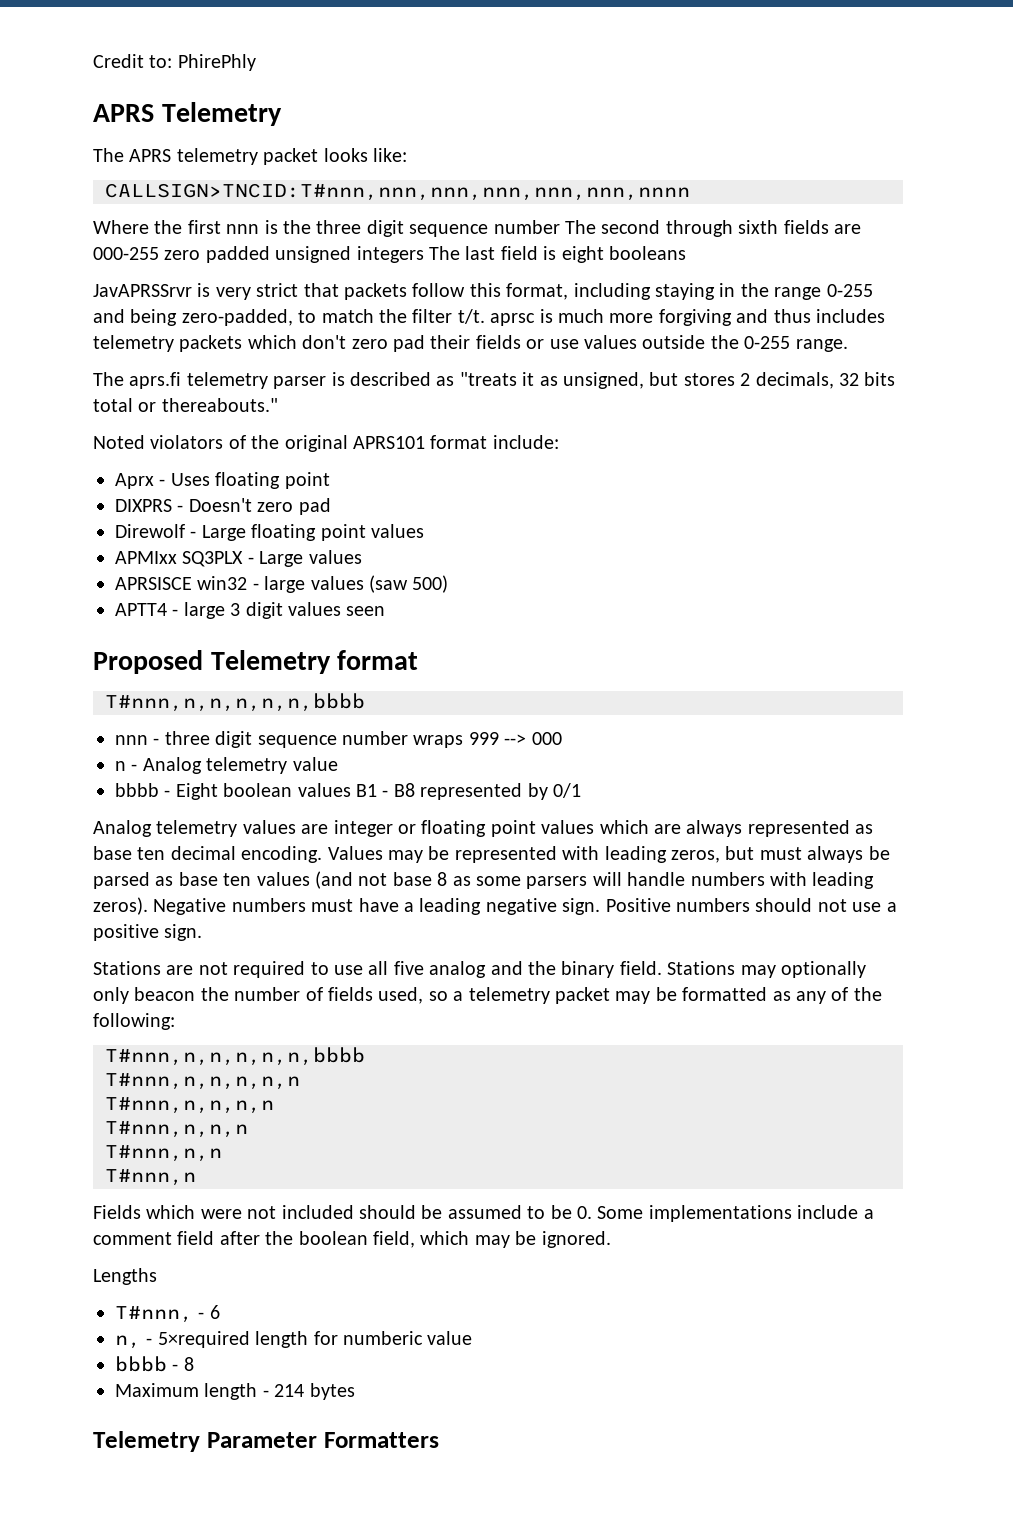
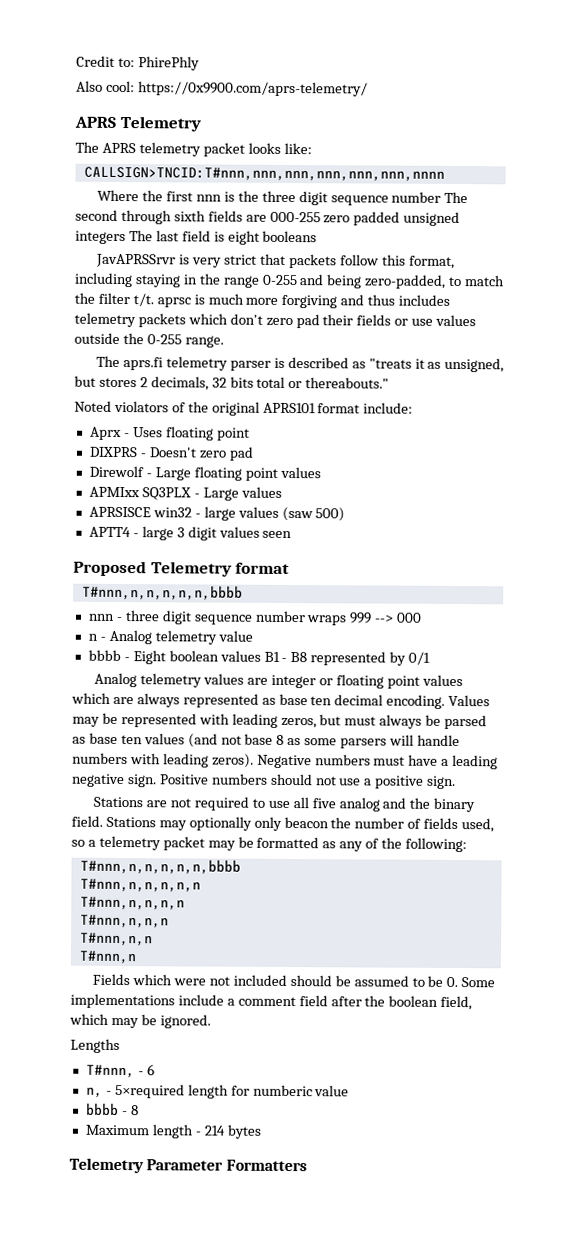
(256, 62) none -> [76,80,368,97] // Also cool: https://0x9900.com/aprs-telemetry/

